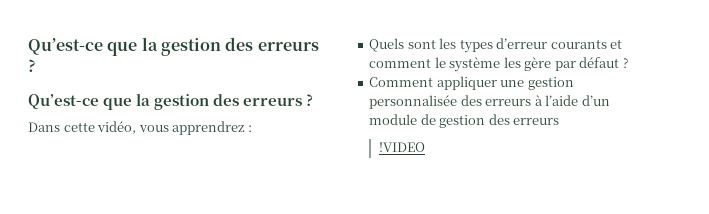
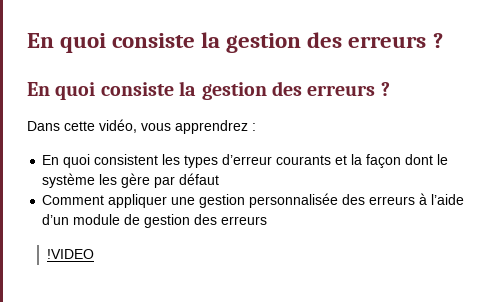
[28,37,319,56] [28,59,36,72] [28,94,133,110] Qu’est-ce que la gestion des erreurs ? // Qu’est-ce que -> [27,32,443,53] [27,82,174,100] En quoi consiste la gestion des erreurs ? // En quoi consiste
[369,38,436,52] Quels sont -> [42,154,159,168] En quoi consistent
[369,58,432,68] comment -> [351,154,434,168] la façon dont
[622,58,629,68] ? -> (220, 179) none

